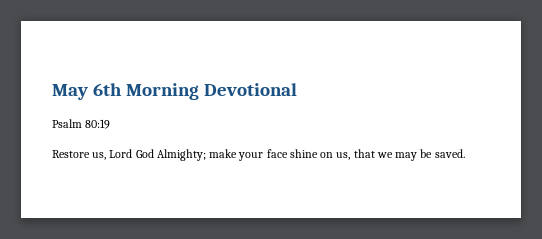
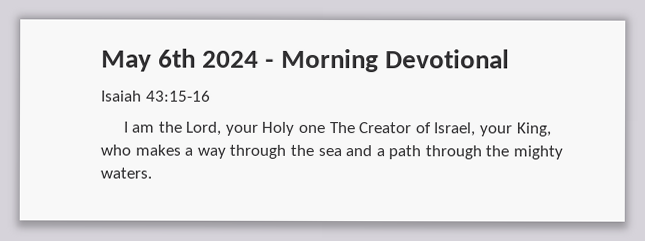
(123, 89) none -> [202,50,275,68] 2024 -
[52,119,111,129] [52,149,465,161] Psalm 80:19 // Restore us, Lord God Almighty; make your face shine on us, that we may be saved. -> [101,90,211,102] [122,121,551,137] [100,144,564,160] [100,167,152,179] Isaiah 43:15-16 // I am the Lord, your Holy one The Creator of Israel, your King, who makes a way through the sea and a path through the mighty waters.

